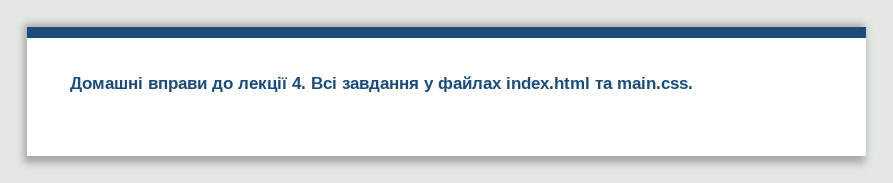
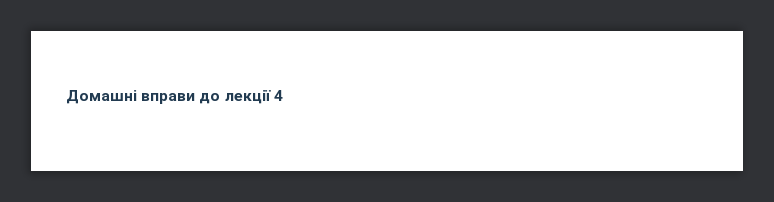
[292,76,693,92] 4. Всі завдання у файлах index.html та main.css. -> [273,90,283,101] 4

